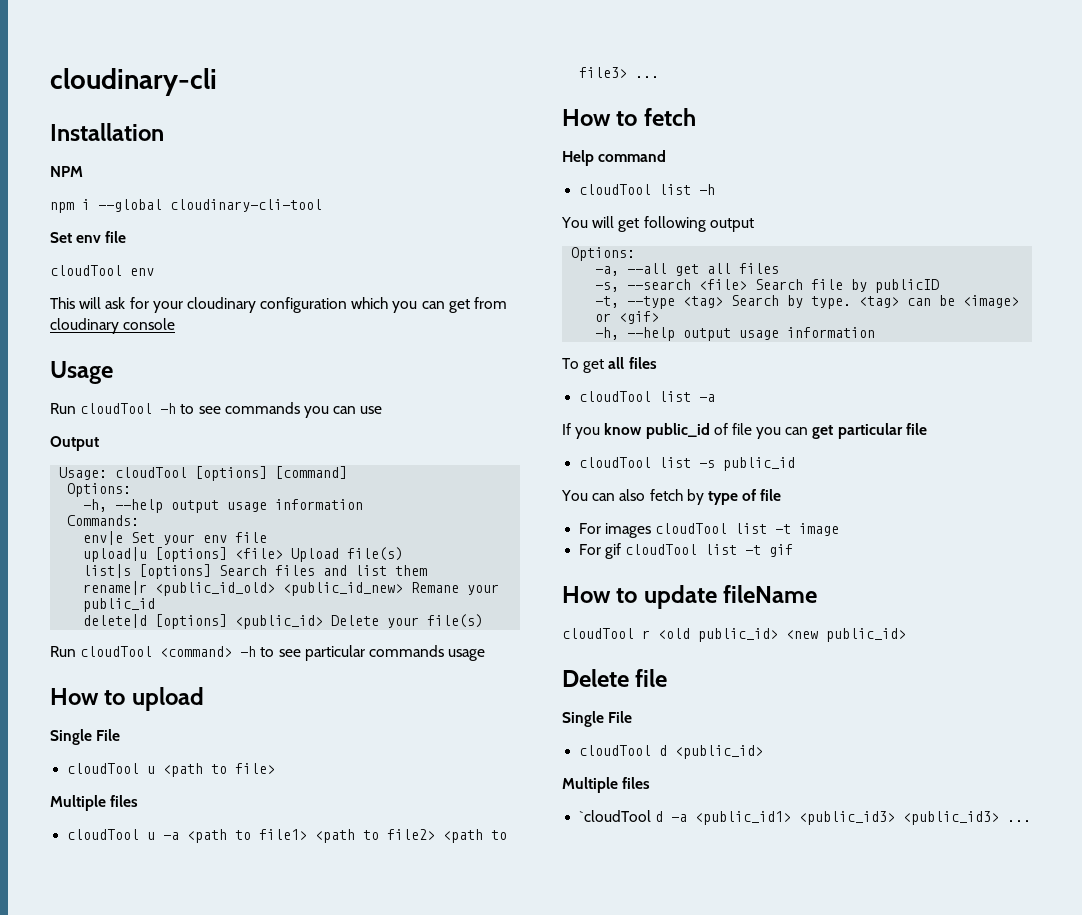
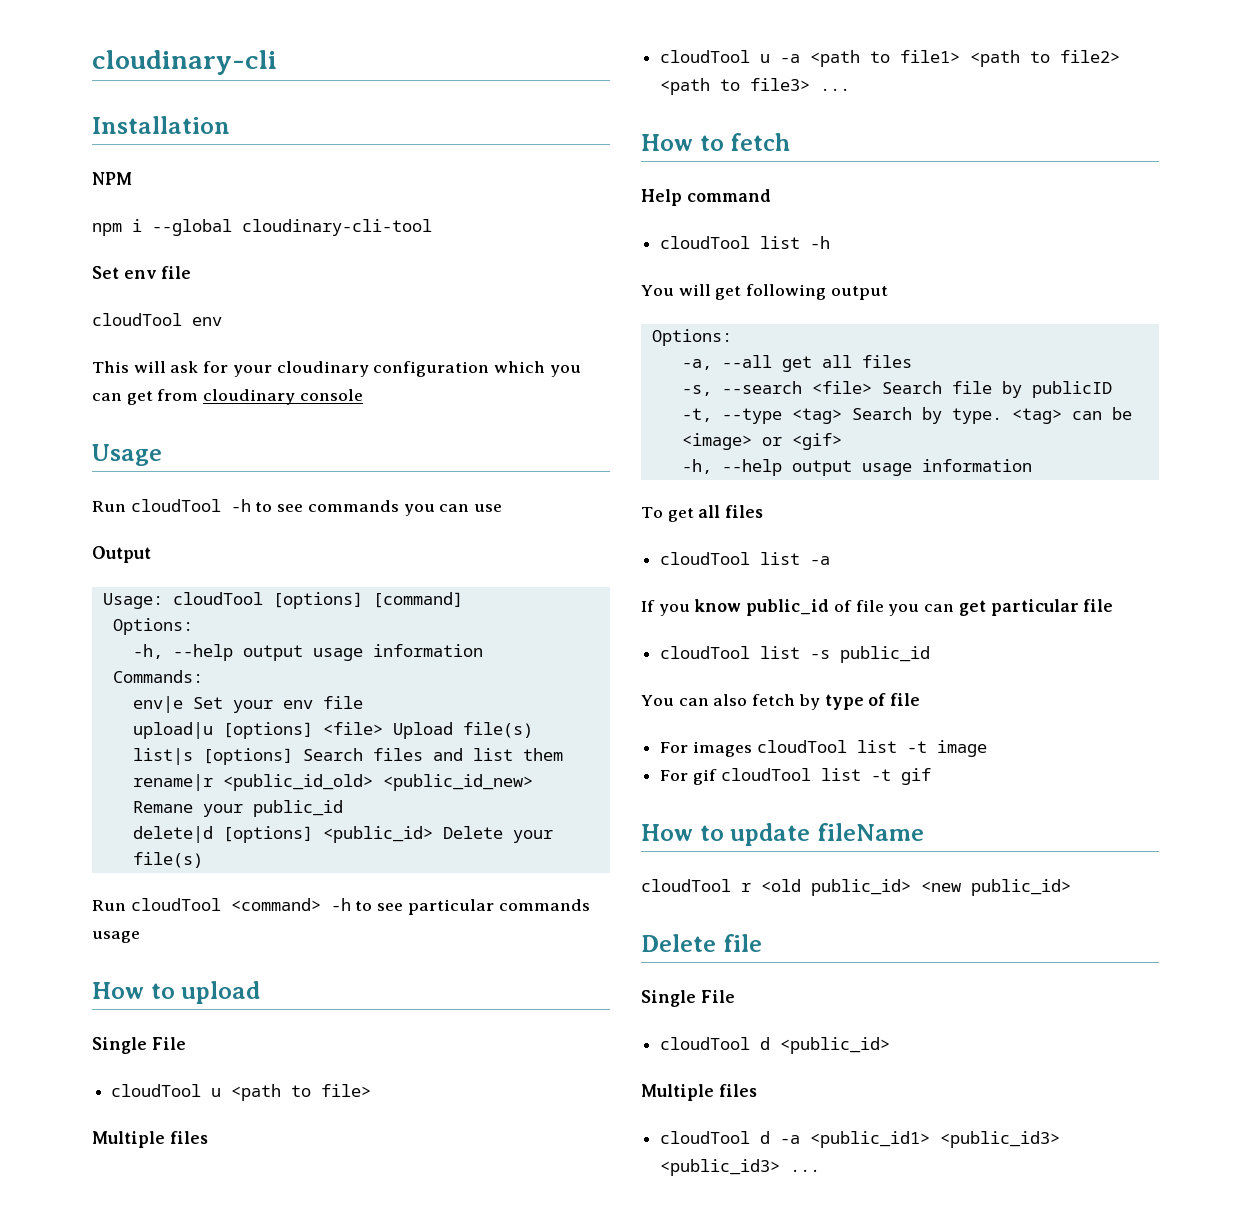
[579,810,652,822] `cloudTool -> [660,1131,751,1144] cloudTool

